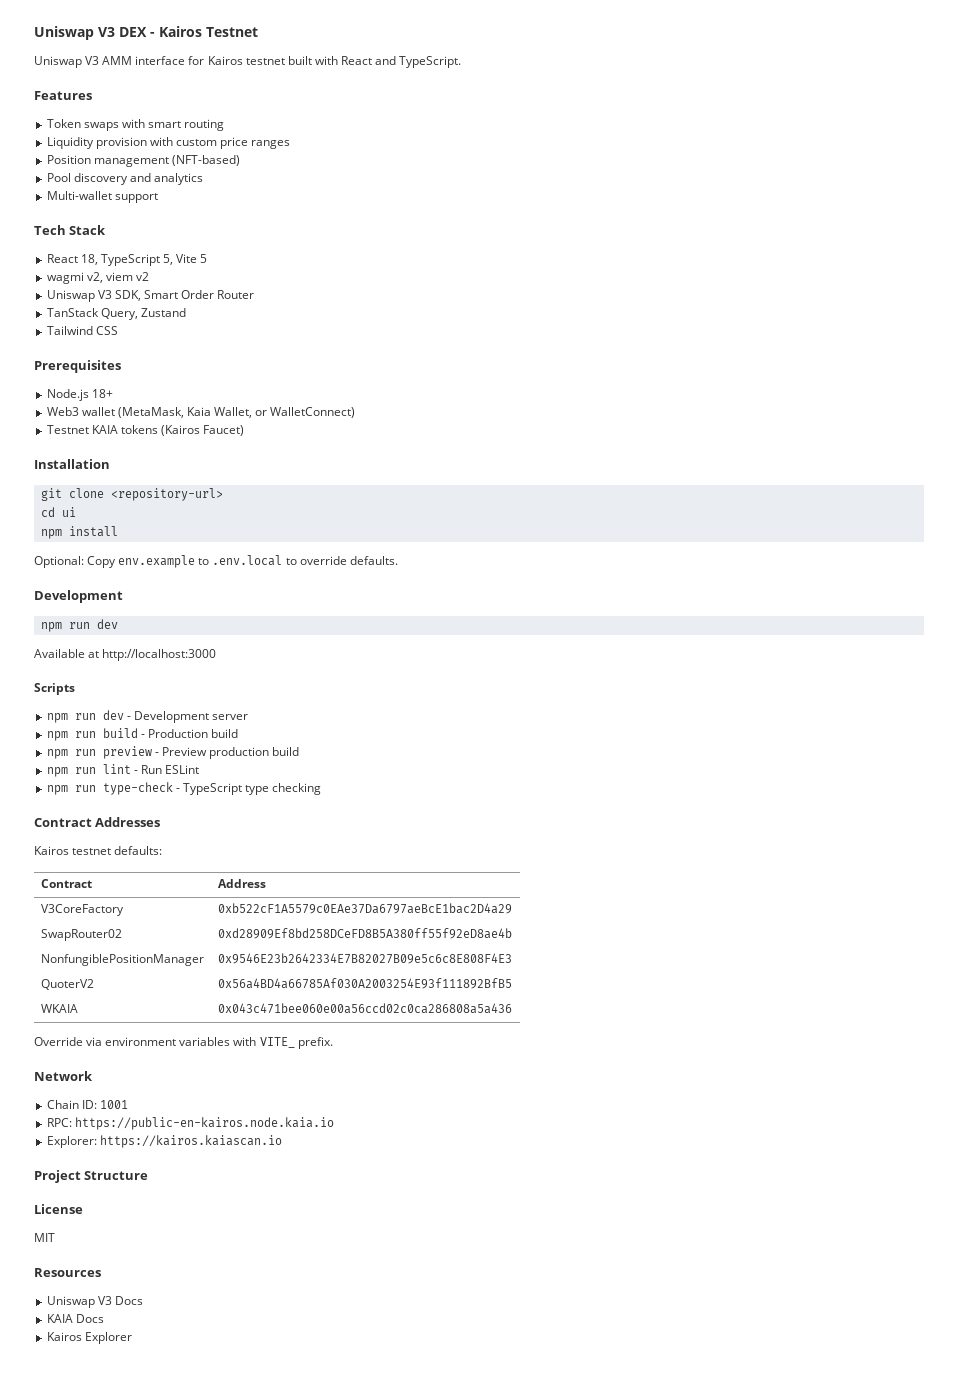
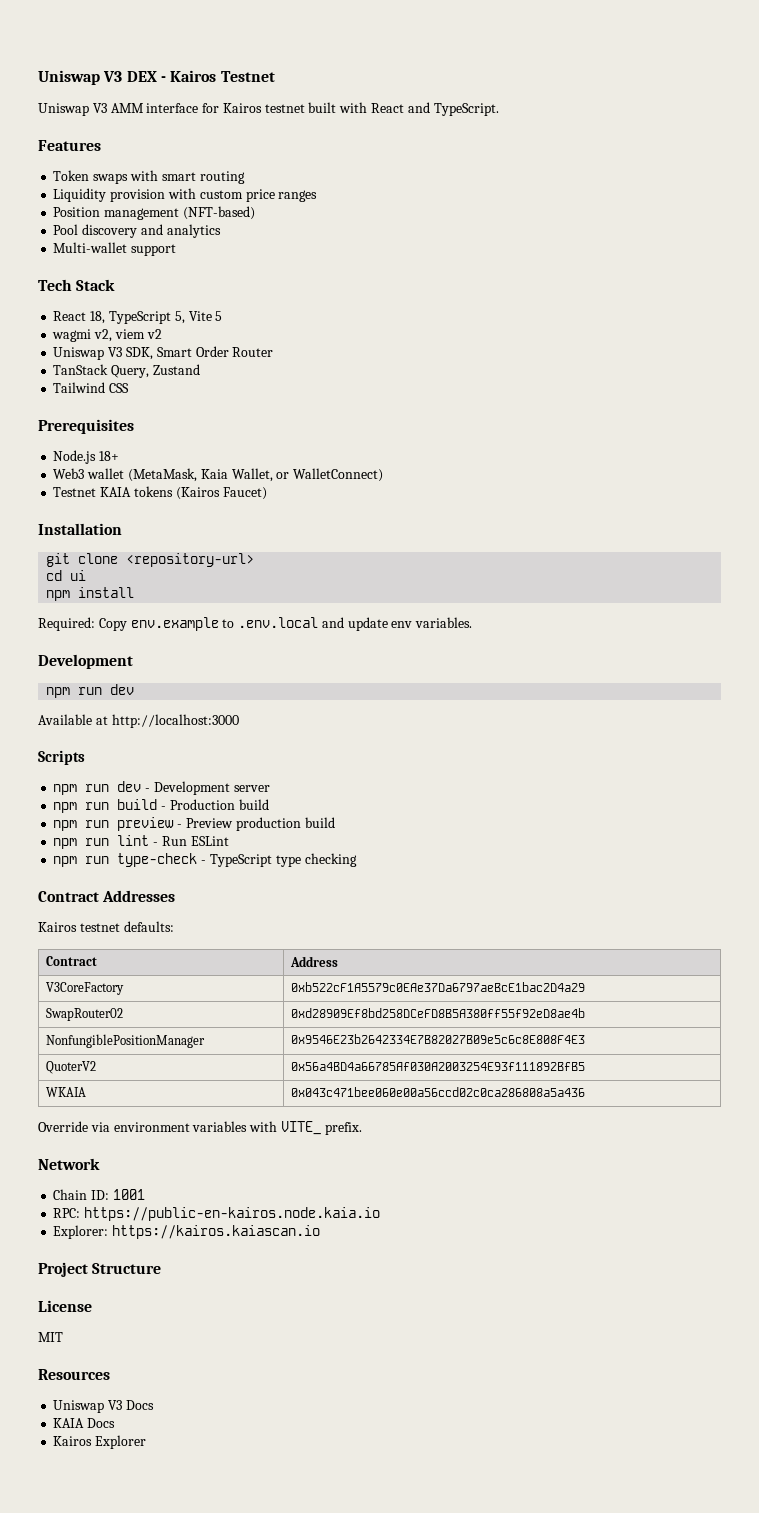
[34,556,84,568] Optional: -> [38,617,95,631] Required:
[285,556,398,565] to override defaults. -> [321,617,473,631] and update env variables.

